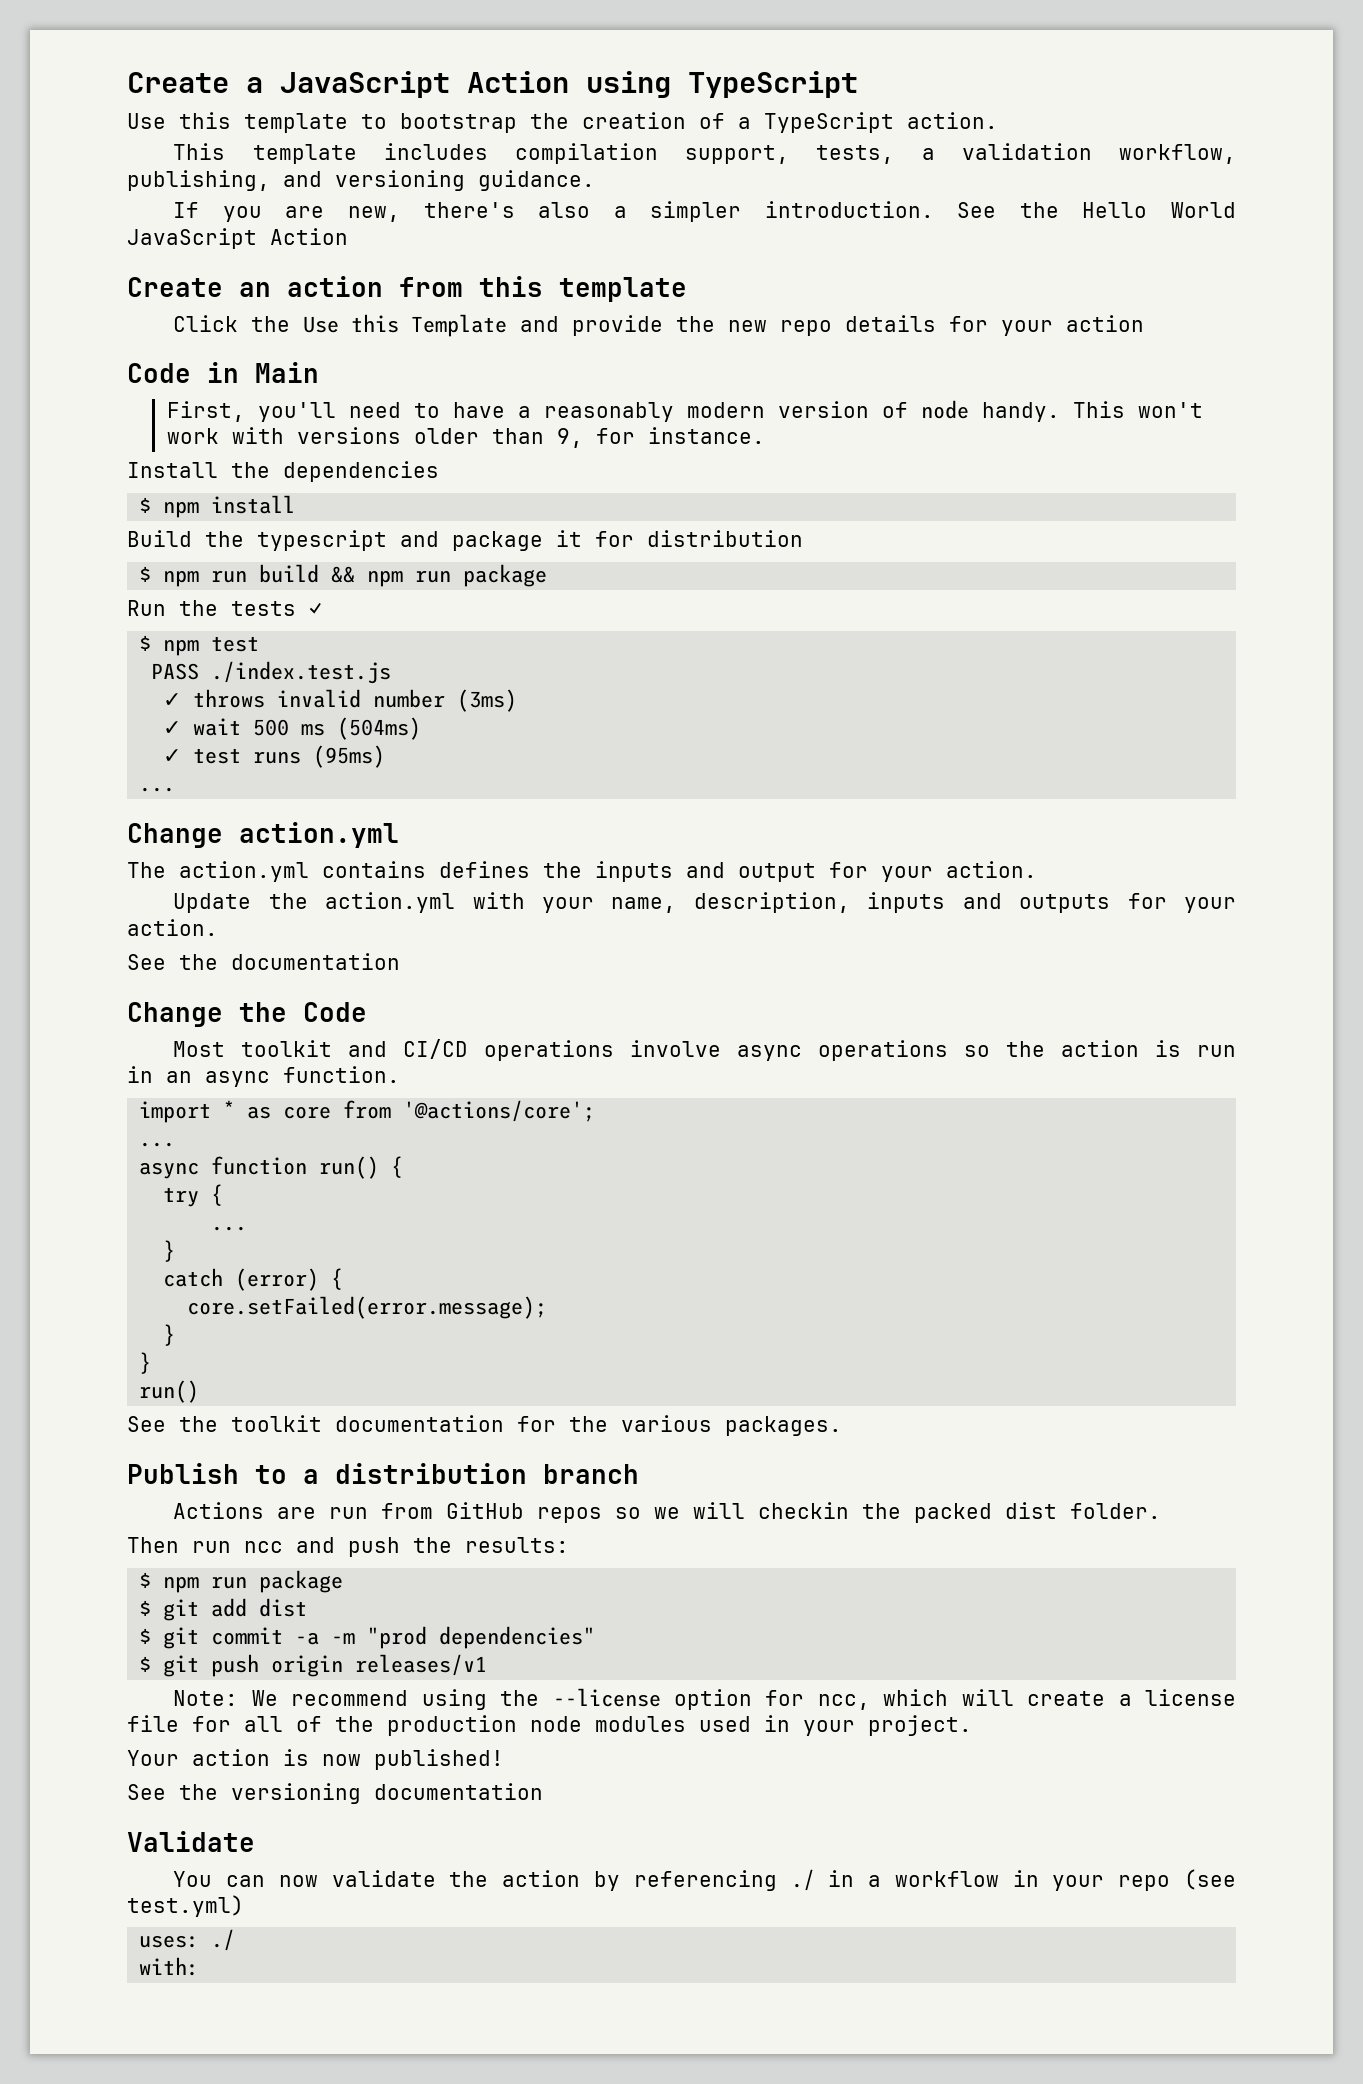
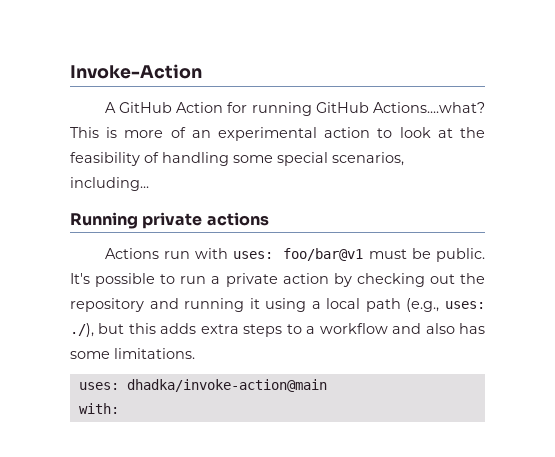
[127,71,858,98] [127,112,998,133] [173,143,1236,164] [127,170,595,191] [173,201,1236,222] [127,228,348,249] [127,276,687,302] [173,314,1145,337] [127,362,319,383] [166,400,1203,422] [166,427,765,448] [127,461,439,482] [139,495,296,518] [127,530,803,551] [139,564,548,587] [127,600,322,616] [139,635,260,656] [151,661,392,684] [163,689,518,712] [163,717,422,740] [163,745,386,768] [139,787,176,792] [127,822,399,848] [127,861,1037,882] [173,892,1237,913] [127,919,218,936] [127,953,400,970] [127,1002,367,1027] [173,1039,1236,1061] [127,1066,400,1087] [139,1100,596,1123] [139,1142,176,1147] [139,1156,404,1179] [163,1184,224,1207] [211,1226,248,1231] [163,1240,176,1262] [163,1268,344,1291] [187,1296,548,1319] [163,1324,176,1346] [139,1352,152,1374] [139,1380,200,1403] [127,1415,842,1436] [127,1463,639,1484] [173,1502,1162,1523] [127,1537,569,1557] [139,1570,344,1593] [139,1598,308,1621] [139,1626,596,1649] [139,1654,488,1677] [173,1688,1236,1710] [127,1715,972,1736] [127,1749,504,1770] [127,1783,543,1804] [127,1831,255,1852] [173,1869,1237,1891] [127,1895,244,1917] [139,1929,236,1951] Create a JavaScript Action using TypeScript // Use this template to bootstrap the creation of a TypeScript action. // This template includes compilation support, tests, a validation workflow, publishing, and versioning guidance. // If you are new, there's also a simpler introduction. See the Hello World JavaScript Action // Create an action from this template // Click the Use this Template and provide the new repo details for your action // Code in Main // First, you'll need to have a reasonably modern version of node handy. This won't work with versions older than 9, for instance. // Install the dependencies // $ npm install // Build the typescript and package it for distribution // $ npm run build && npm run package // Run the tests ✓ // $ npm test // PASS ./index.test.js // ✓ throws invalid number (3ms) // ✓ wait 500 ms (504ms) // ✓ test runs (95ms) // ... // Change action.yml // The action.yml contains defines the inputs and output for your action. // Update the action.yml with your name, description, inputs and outputs for your action. // See the documentation // Change the Code // Most toolkit and CI/CD operations involve async operations so the action is run in an async function. // import * as core from '@actions/core'; // ... // async function run() { // try { // ... // } // catch (error) { // core.setFailed(error.message); // } // } // run() // See the toolkit documentation for the various packages. // Publish to a distribution branch // Actions are run from GitHub repos so we will checkin the packed dist folder. // Then run ncc and push the results: // $ npm run package // $ git add dist // $ git commit -a -m "prod dependencies" // $ git push origin releases/v1 // Note: We recommend using the --license option for ncc, which will create a license file for all of the production node modules used in your project. // Your action is now published! // See the versioning documentation // Validate // You can now validate the action by referencing ./ in a workflow in your repo (see test.yml) // uses: ./ -> [70,64,202,79] [104,102,485,116] [70,127,485,141] [70,152,404,166] [70,177,149,191] [70,212,269,229] [104,248,486,262] [70,273,486,287] [70,298,485,312] [70,323,485,337] [70,348,195,359] [78,379,327,392] Invoke-Action // A GitHub Action for running GitHub Actions....what? This is more of an experimental action to look at the feasibility of handling some special scenarios, including... // Running private actions // Actions run with uses: foo/bar@v1 must be public. It's possible to run a private action by checking out the repository and running it using a local path (e.g., uses: ./), but this adds extra steps to a workflow and also has some limitations. // uses: dhadka/invoke-action@main

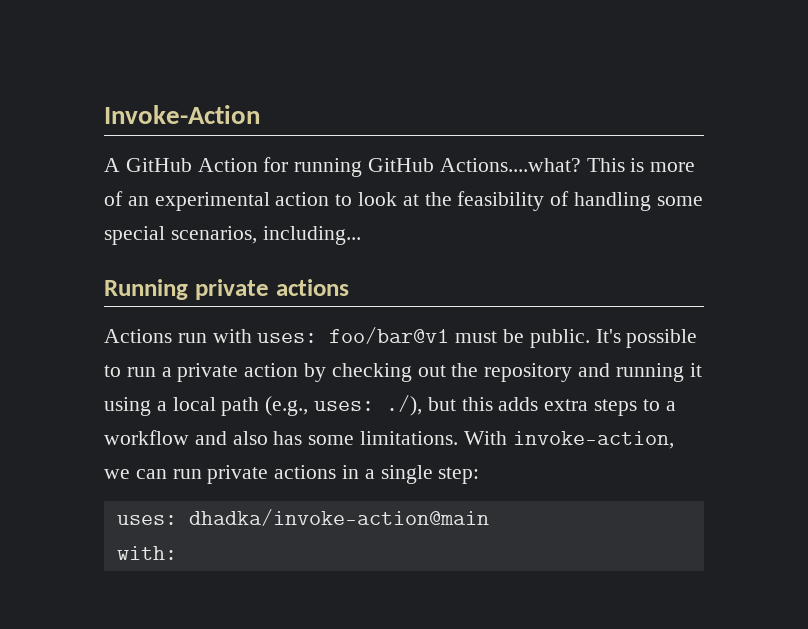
(195, 353) none -> [463,431,674,449] [104,465,480,484] With invoke-action, we can run private actions in a single step:

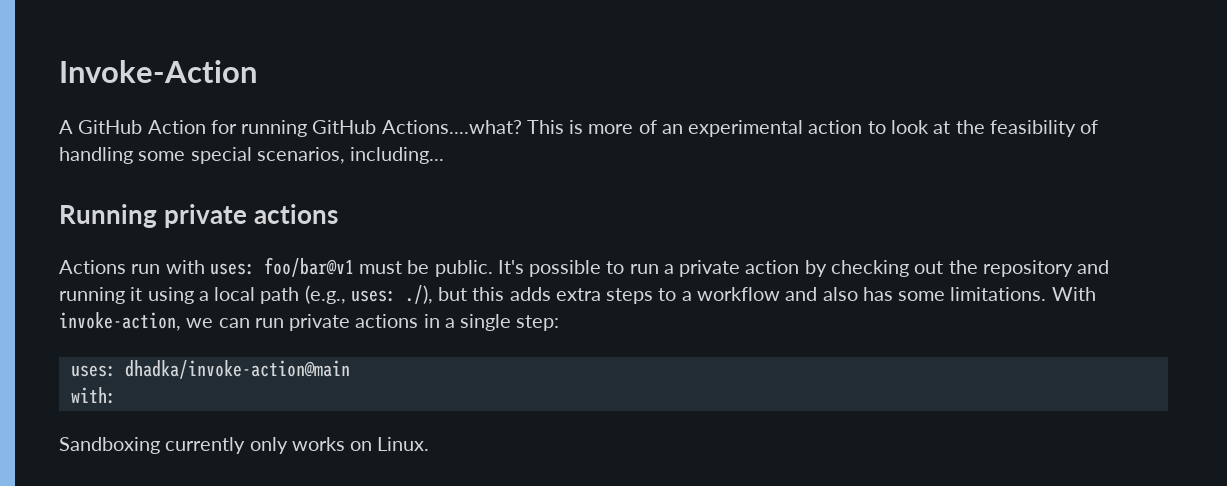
(177, 553) none -> [59,437,430,454] // Sandboxing currently only works on Linux.

